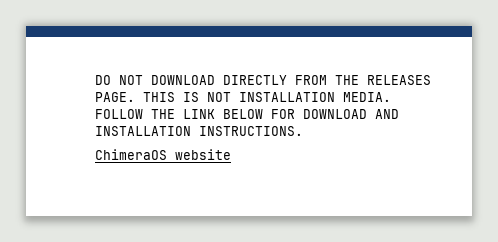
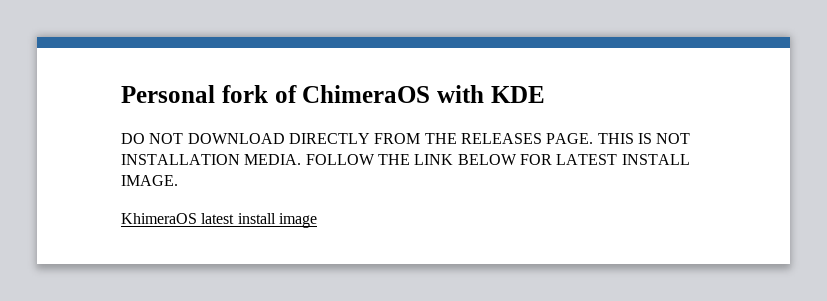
(95, 80) none -> [121,85,545,103] Personal fork of ChimeraOS with KDE //
[303,109,399,119] [95,126,303,136] [95,149,231,160] DOWNLOAD AND INSTALLATION INSTRUCTIONS. // ChimeraOS website -> [556,154,690,165] [121,175,178,186] [121,213,317,228] LATEST INSTALL IMAGE. // KhimeraOS latest install image

